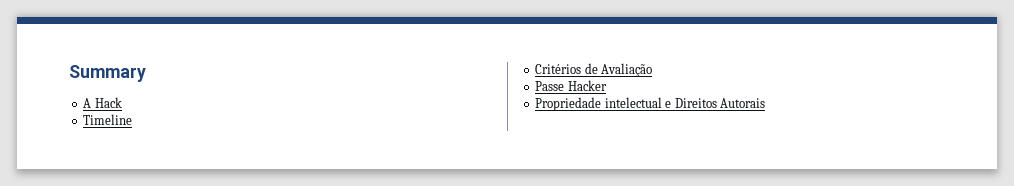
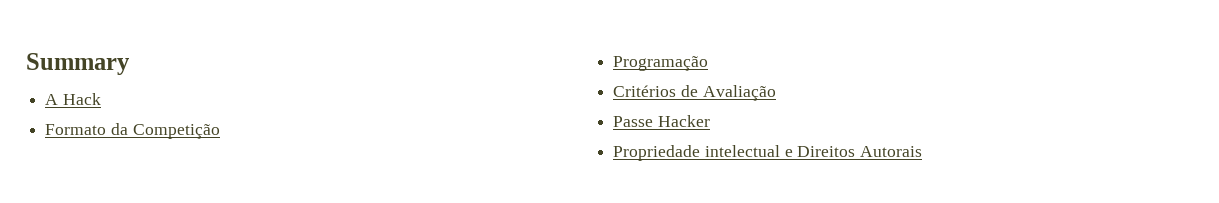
[83,114,133,125] Timeline -> [45,123,220,139] [613,56,709,71] Formato da Competição // Programação

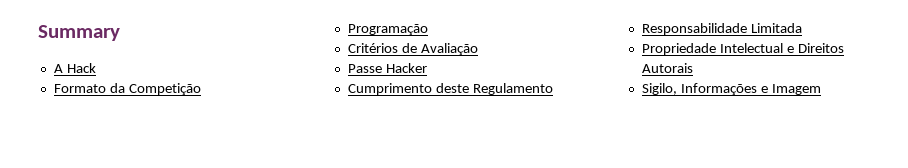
(710, 121) none -> [347,83,553,95] [641,23,802,35] // Cumprimento deste Regulamento // Responsabilidade Limitada
[704,145,780,157] intelectual -> [719,43,783,53] Intelectual
(923, 151) none -> [641,83,821,95] // Sigilo, Informações e Imagem

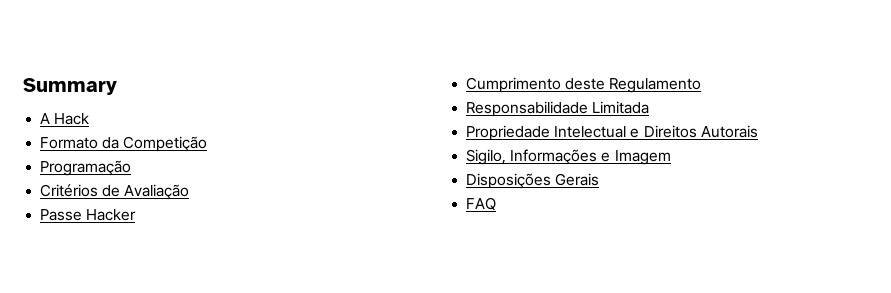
(821, 89) none -> [466,173,600,189] [466,197,497,211] // Disposições Gerais // FAQ

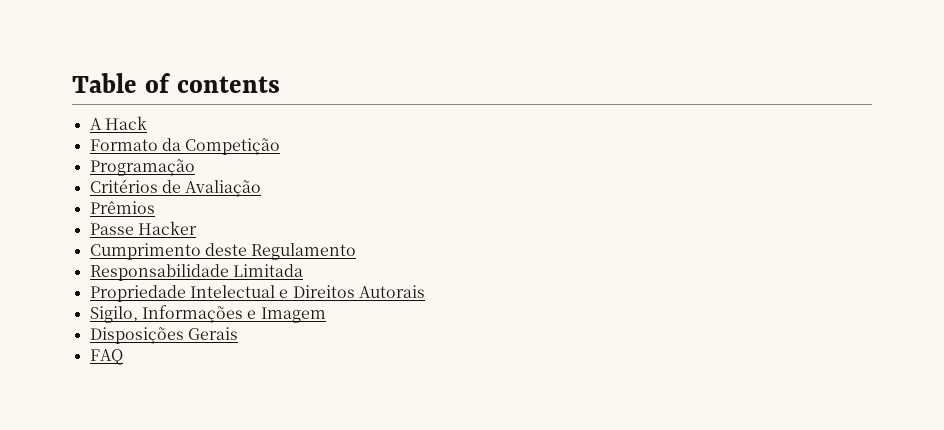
[23,78,117,95] Summary -> [72,73,280,93] Table of contents
(190, 192) none -> [89,201,155,214] // Prêmios

